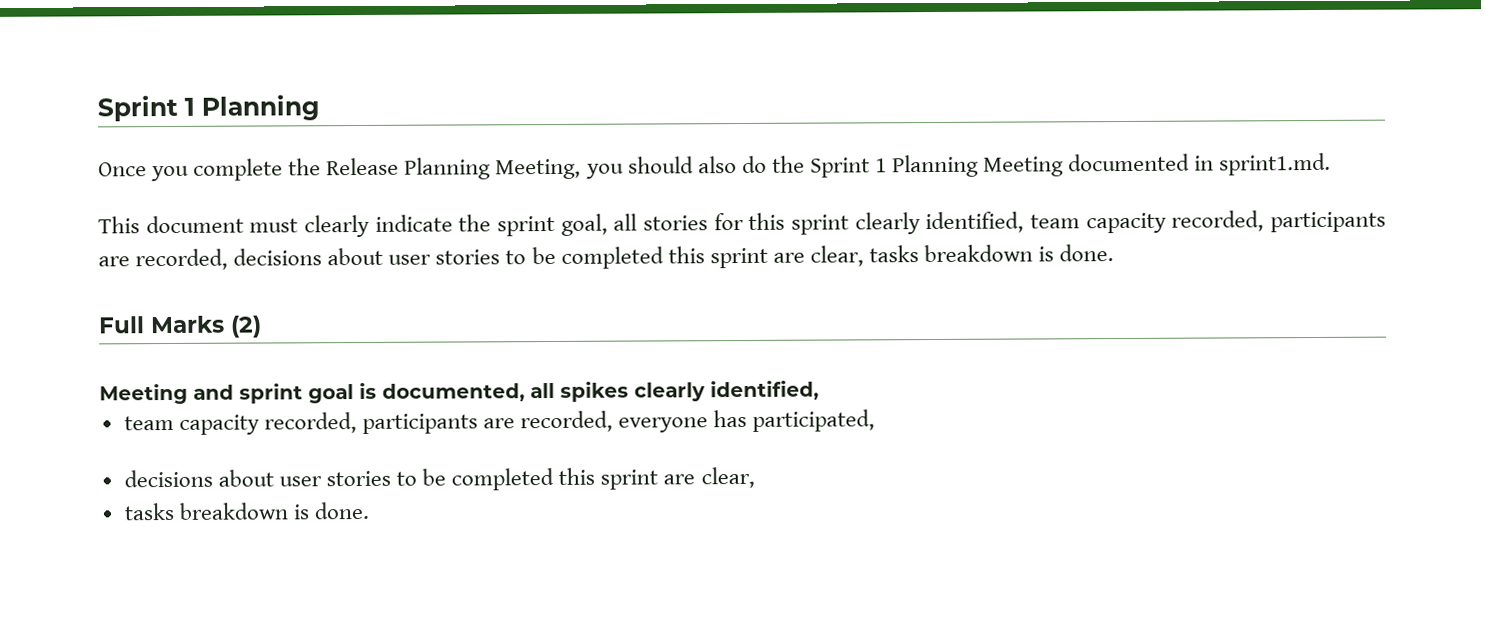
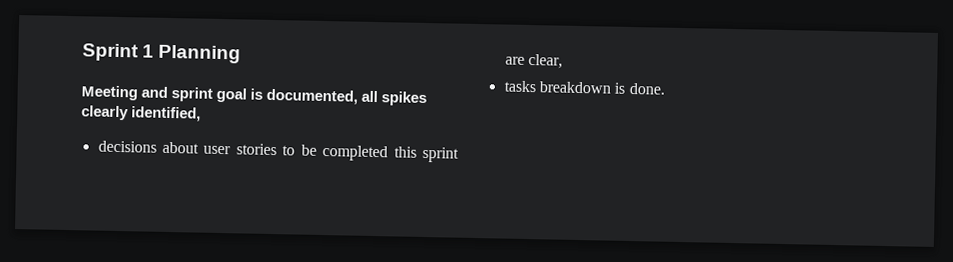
[97,94,320,122] [98,152,1332,182] [98,210,1386,238] [98,244,1115,271] [98,315,262,338] Sprint 1 Planning // Once you complete the Release Planning Meeting, you should also do the Sprint 1 Planning Meeting documented in sprint1.md. // This document must clearly indicate the sprint goal, all stories for this sprint clearly identified, team capacity recorded, participants are recorded, decisions about user stories to be completed this sprint are clear, tasks breakdown is done. // Full Marks (2) -> [82,43,242,64] Sprint 1 Planning
[123,409,876,435] // team capacity recorded, participants are recorded, everyone has participated, -> (202, 114) none

